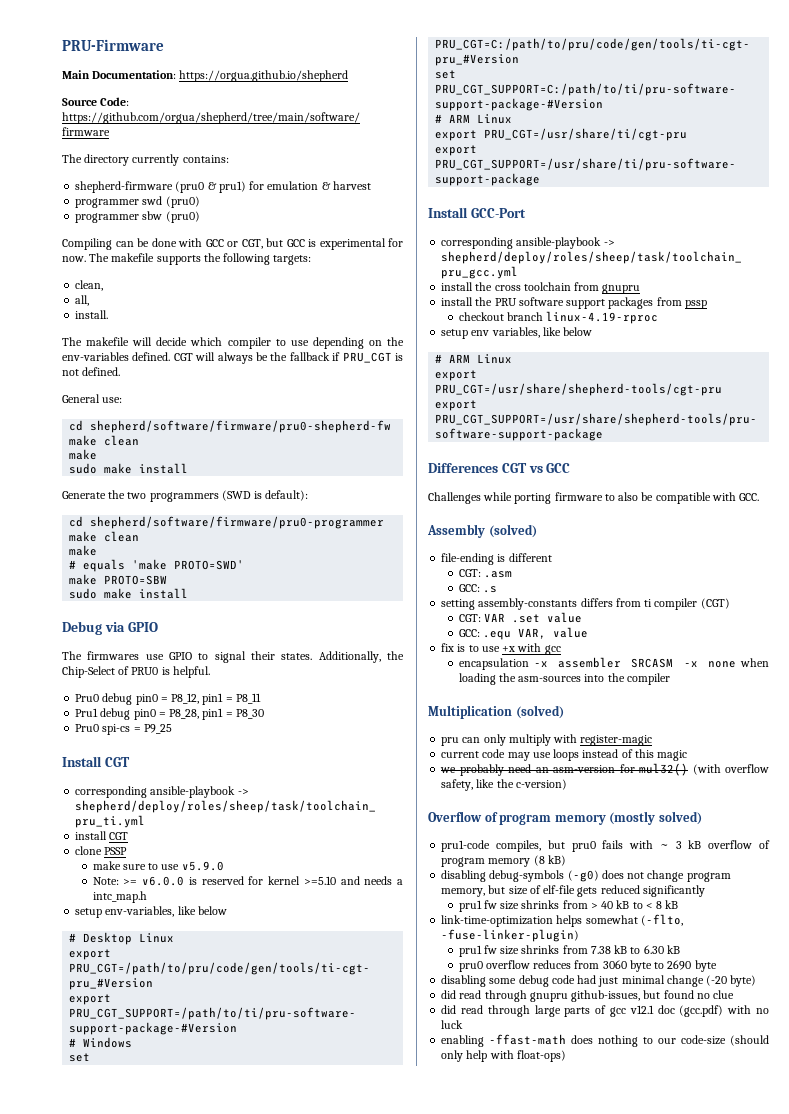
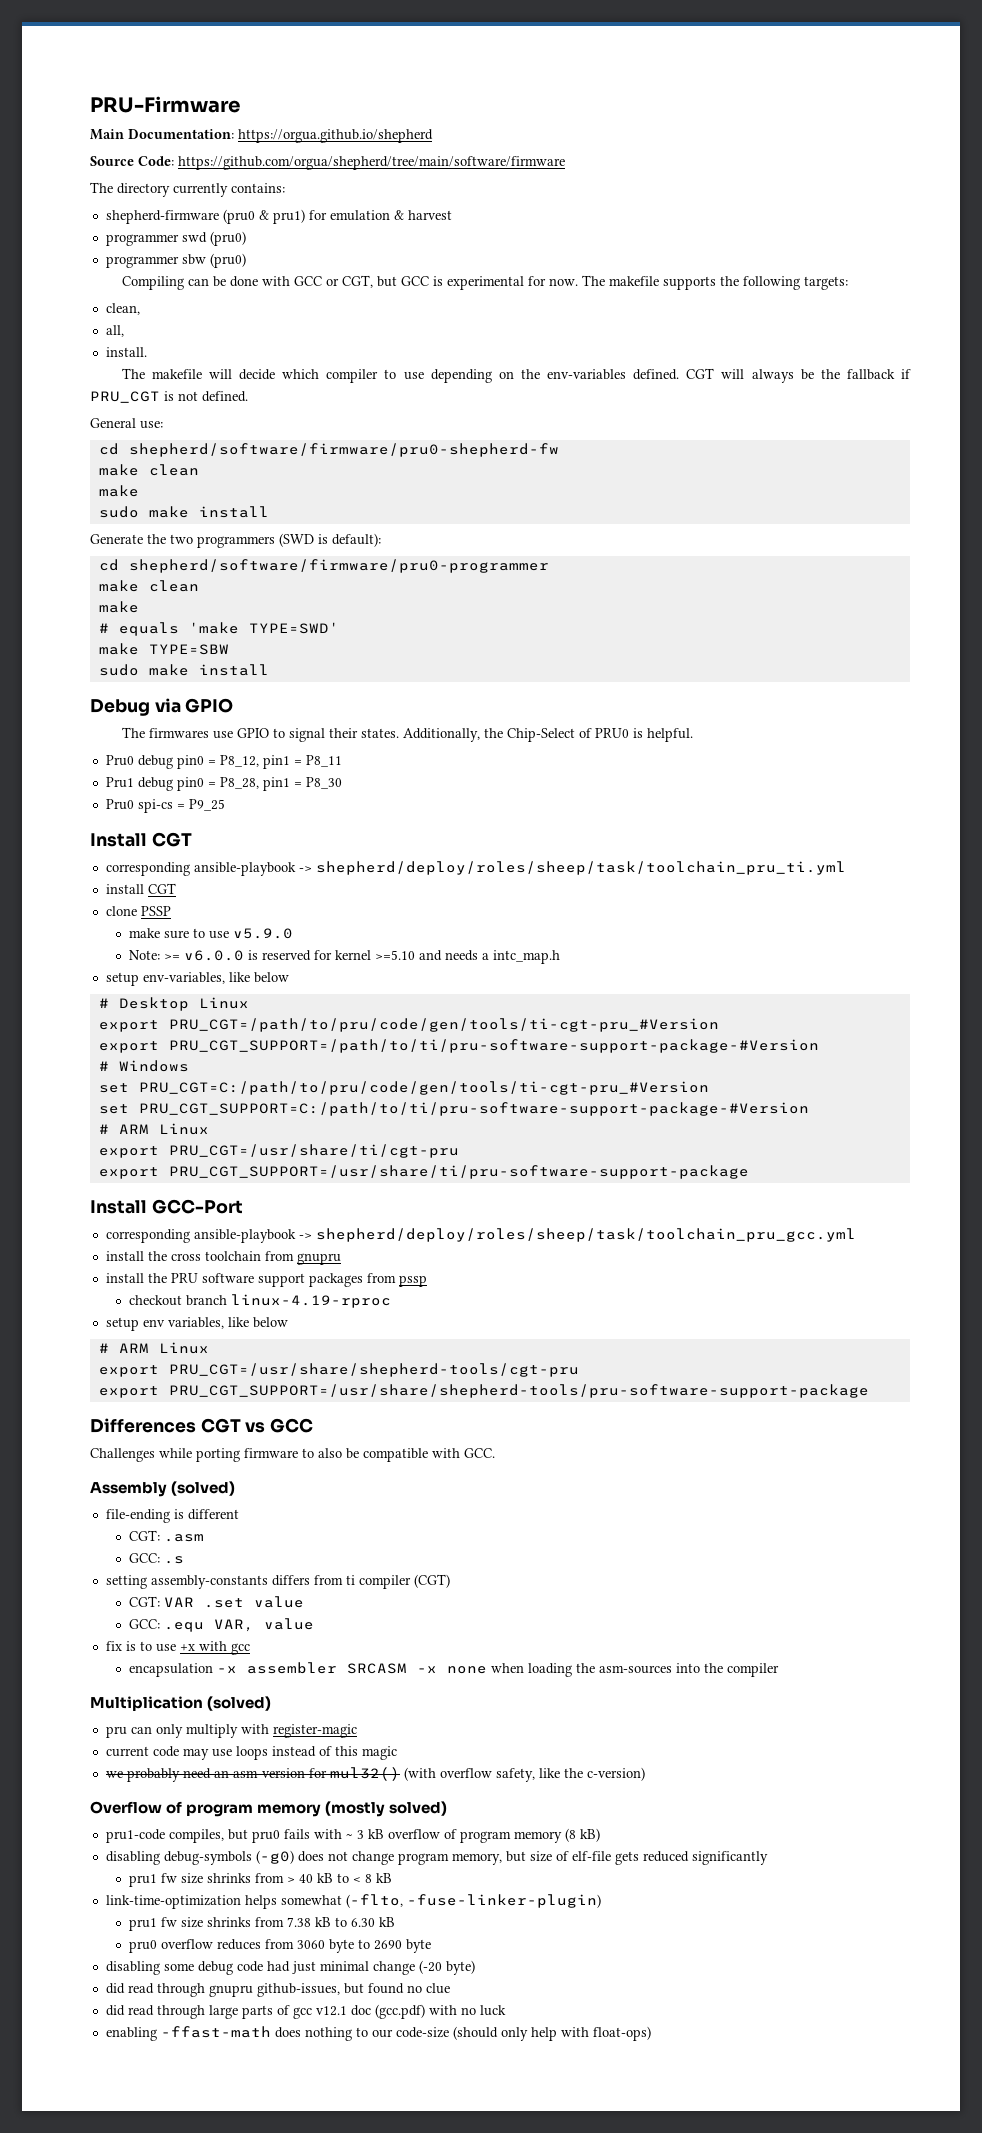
[174,560,245,570] [69,574,168,585] PROTO=SWD' // make PROTO=SBW -> [248,622,339,634] [98,643,229,655] TYPE=SWD' // make TYPE=SBW

